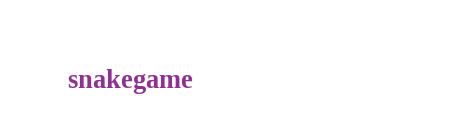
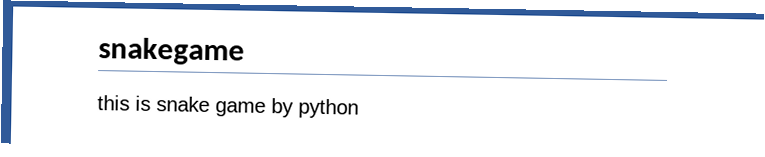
(193, 81) none -> [97,95,359,119] // this is snake game by python

